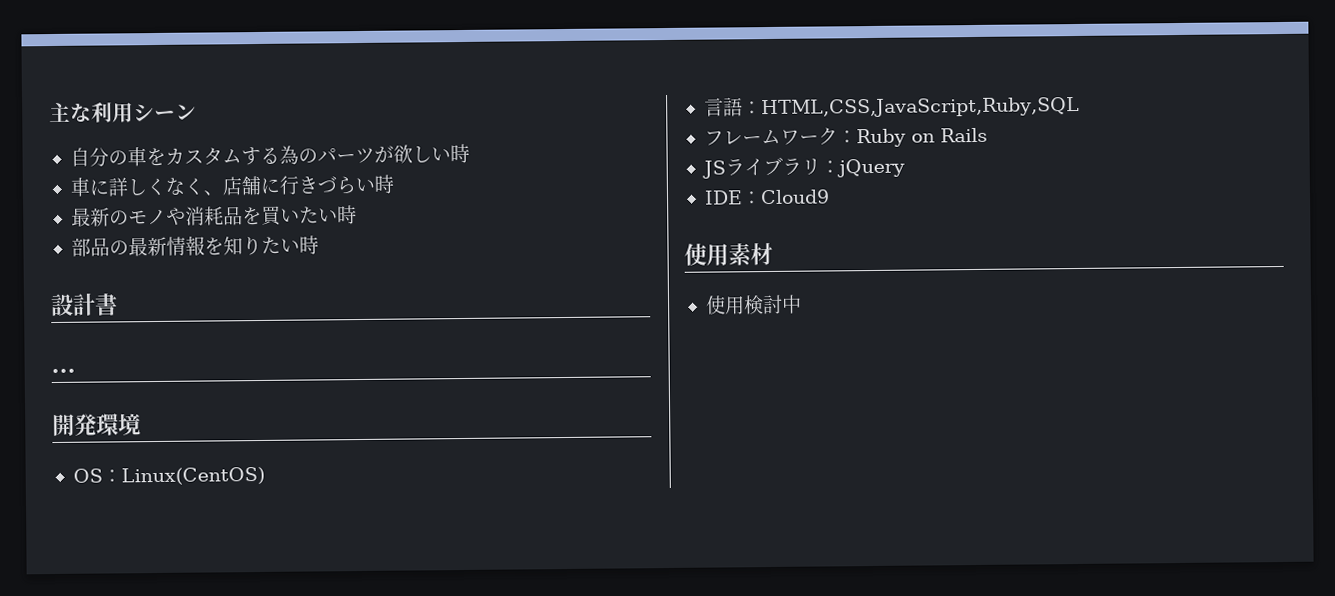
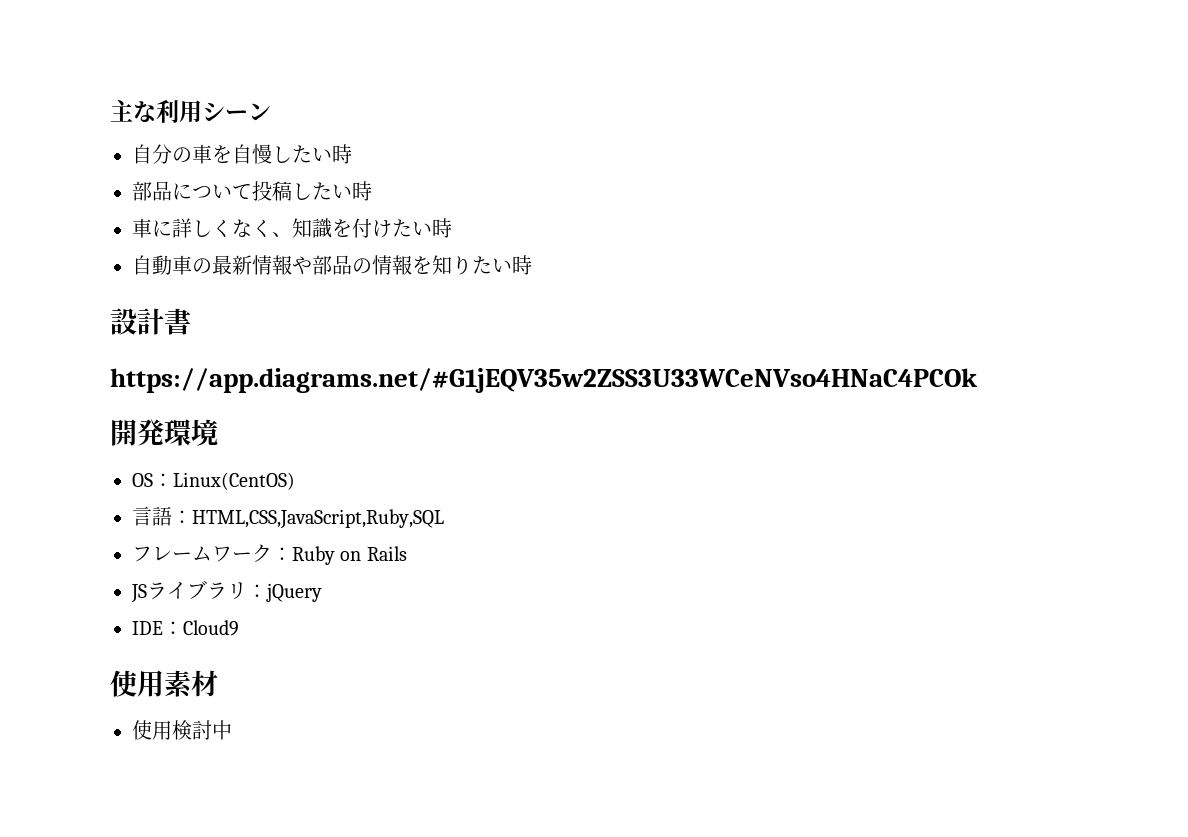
[164,144,432,166] カスタムする為のパーツが欲し -> [232,144,352,164] [132,181,332,201] 自慢したい時 // 部品について投稿した
[221,174,394,196] [70,205,357,227] [70,236,167,257] 店舗に行きづらい時 // 最新のモノや消耗品を買いたい時 // 部品の最新 -> [292,218,452,238] [132,255,372,275] 知識を付けたい時 // 自動車の最新情報や部品の
[51,368,76,374] ... -> [110,368,978,393] https://app.diagrams.net/#G1jEQV35w2ZSS3U33WCeNVso4HNaC4PCOk

